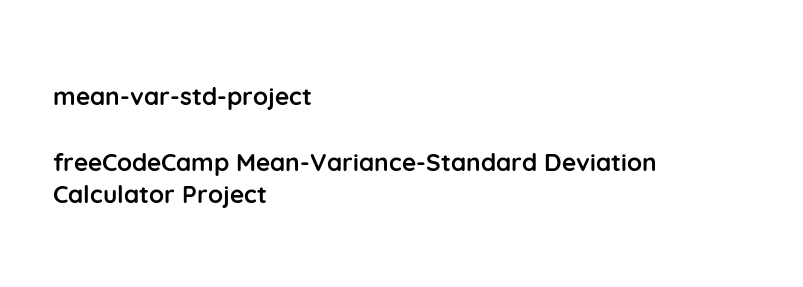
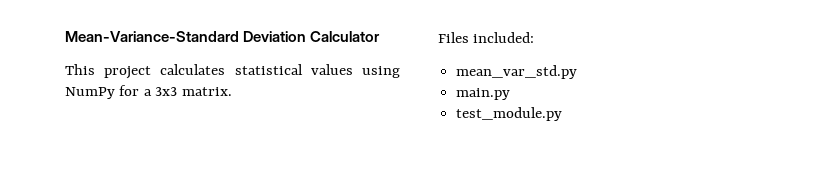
[53,87,312,110] [53,153,229,176] mean-var-std-project // freeCodeCamp -> (65, 36) none
[182,186,267,208] Project -> [65,64,401,79] [65,85,232,99] [438,32,535,43] [456,65,578,79] [456,88,511,100] [456,107,563,121] // This project calculates statistical values using NumPy for a 3x3 matrix. // Files included: // mean_var_std.py // main.py // test_module.py

